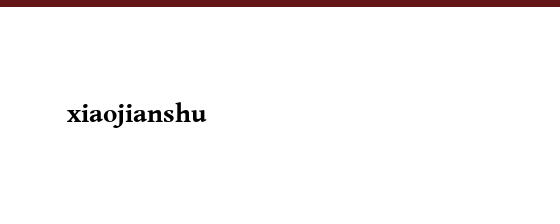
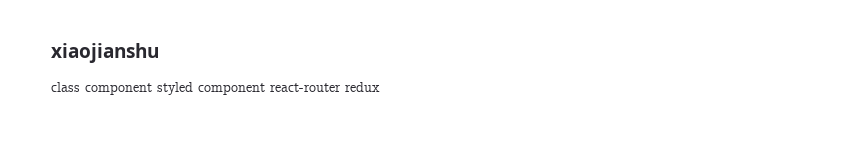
(207, 115) none -> [51,82,380,95] // class component styled component react-router redux

